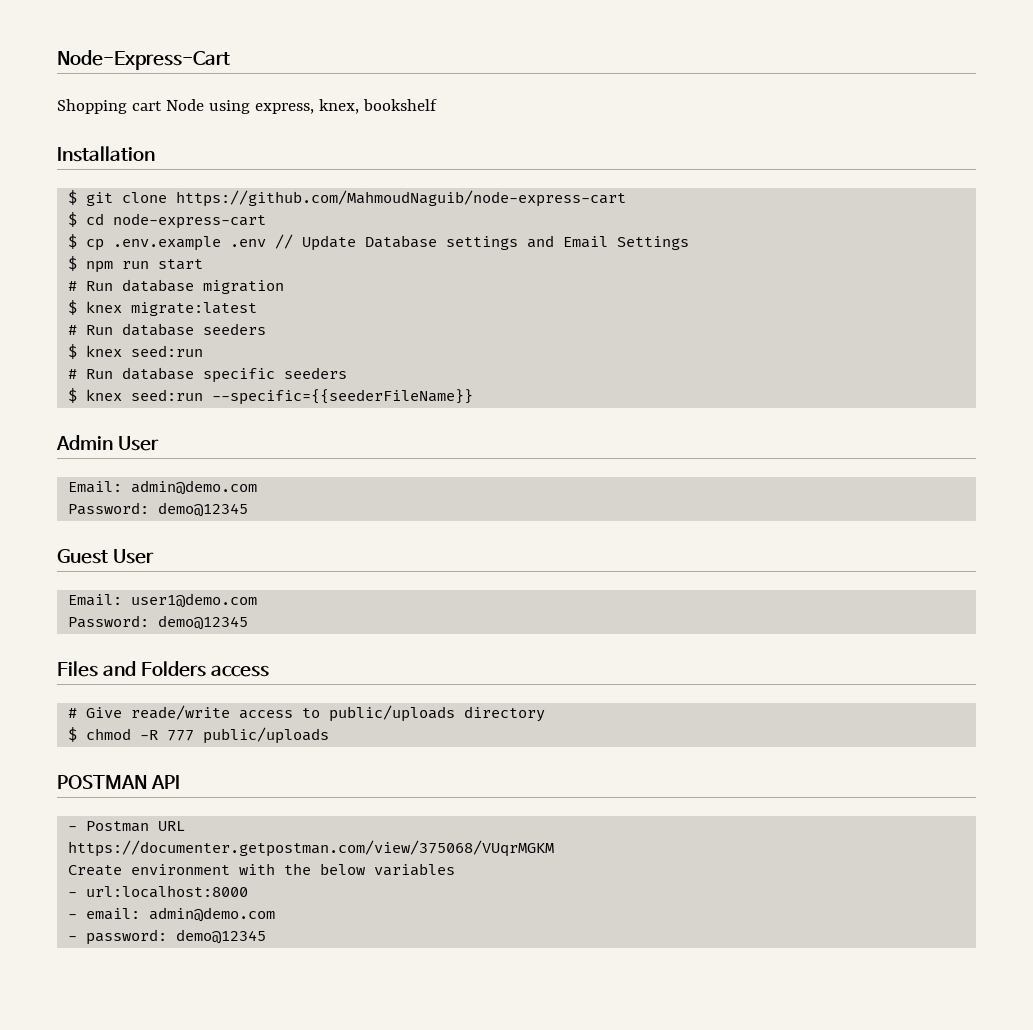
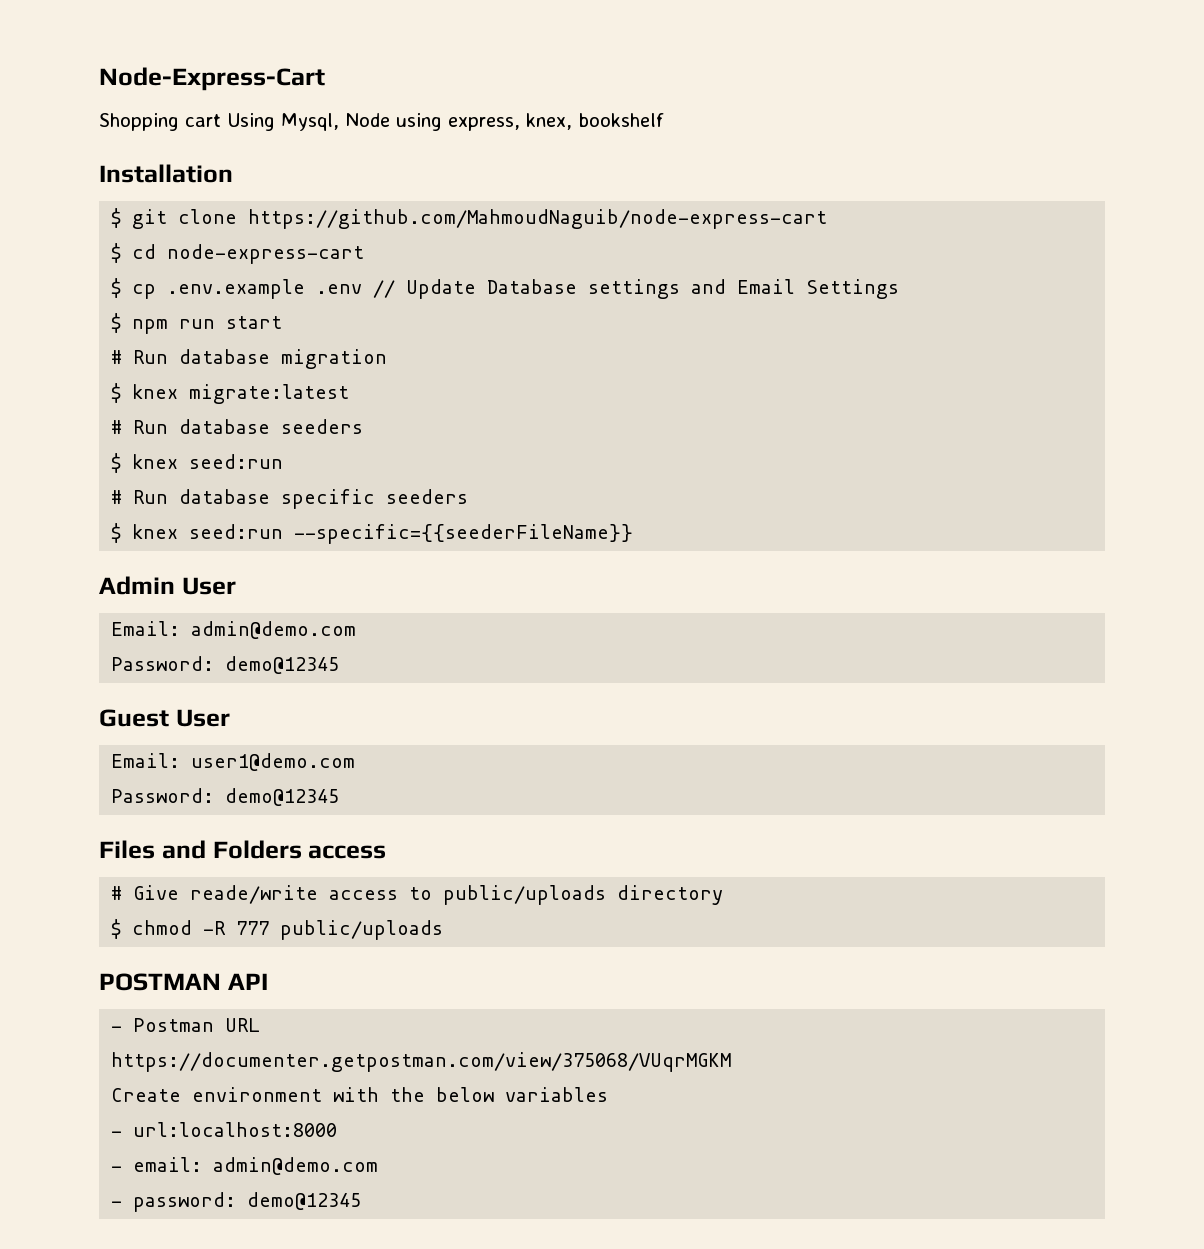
(162, 106) none -> [227,113,339,131] Using Mysql,

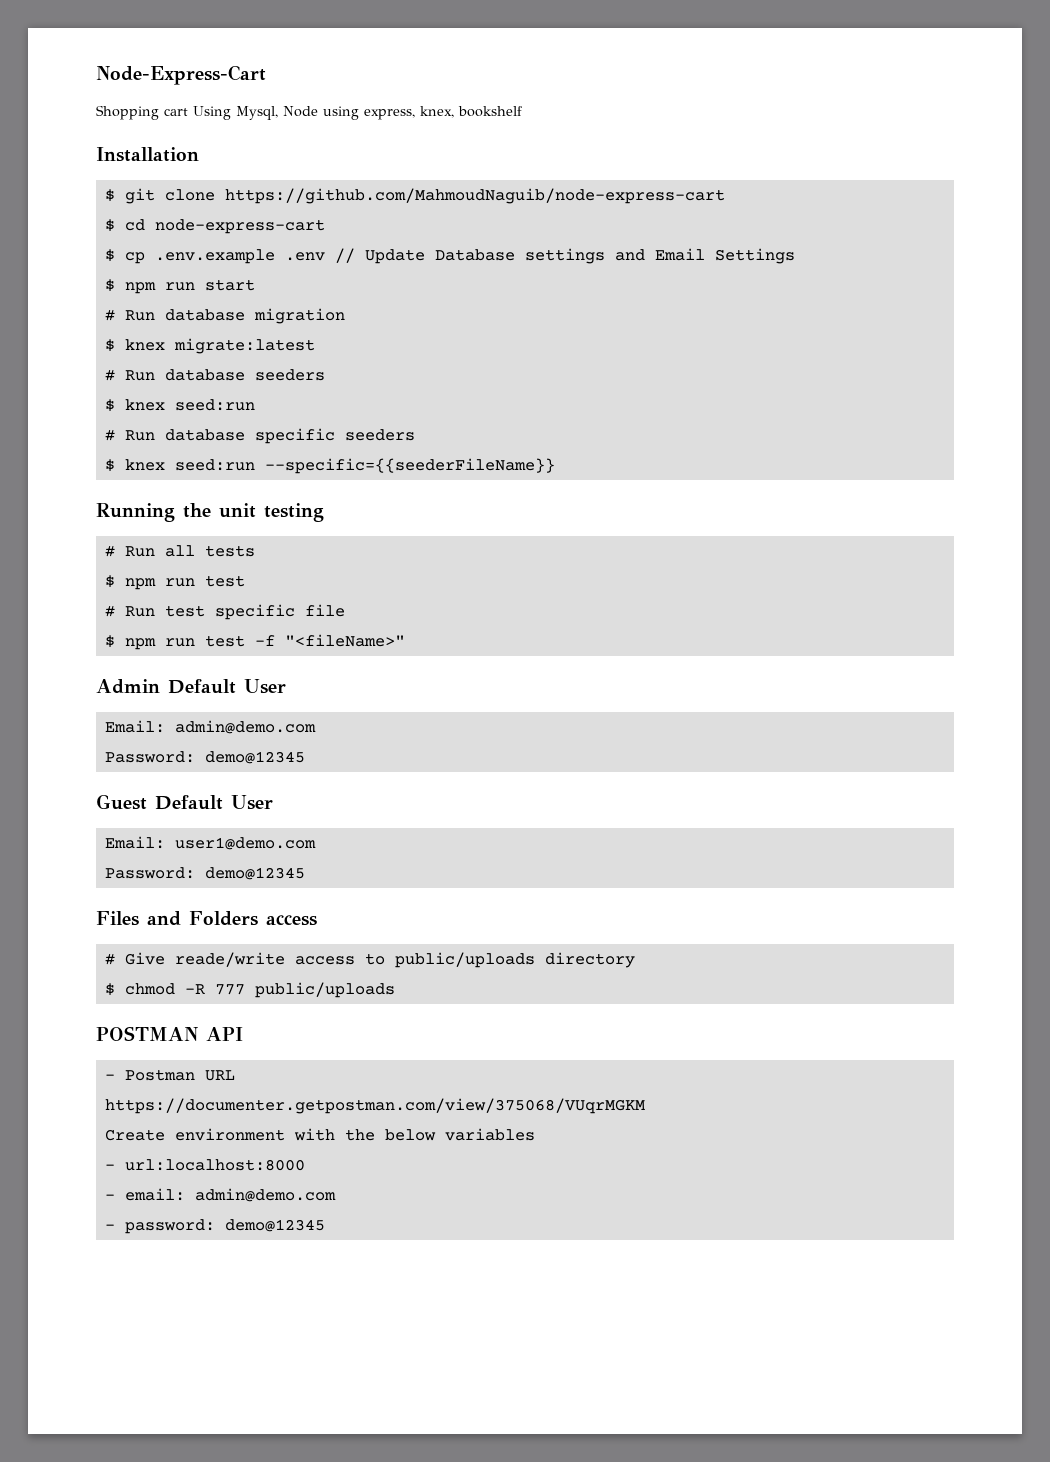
(634, 534) none -> [96,503,324,522] [104,545,255,557] [104,575,245,590] [104,604,345,620] [104,634,405,650] // Running the unit testing // # Run all tests // $ npm run test // # Run test specific file // $ npm run test -f "<fileName>"
(175, 585) none -> [168,679,236,694] Default
(169, 718) none -> [155,795,223,810] Default

